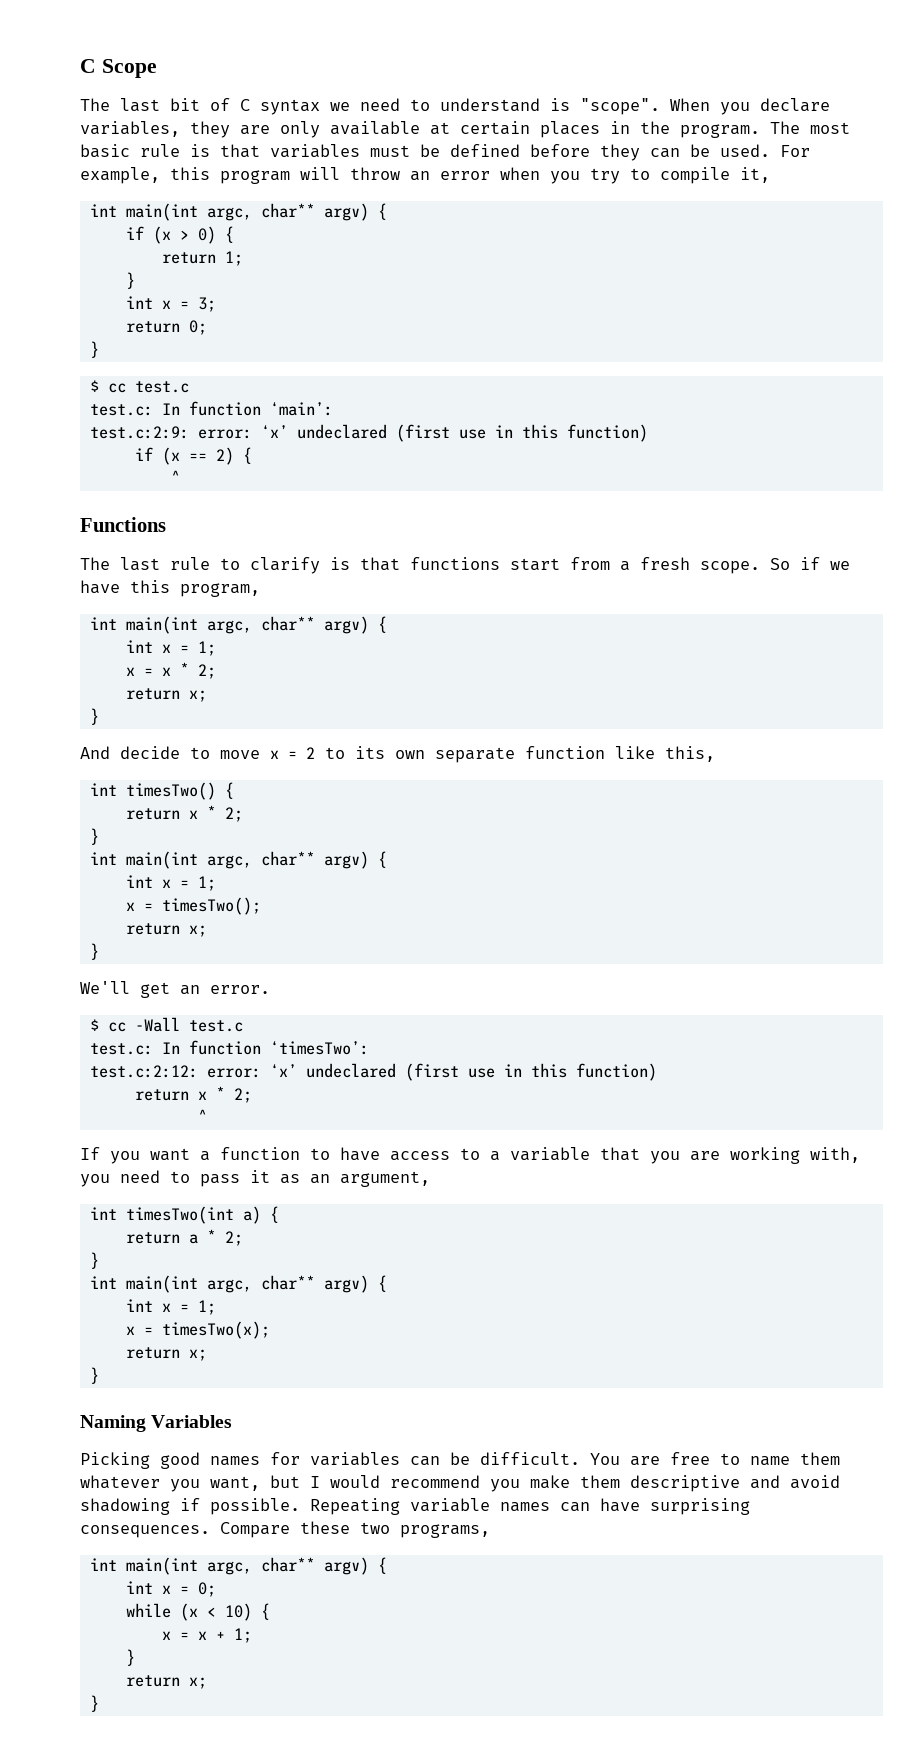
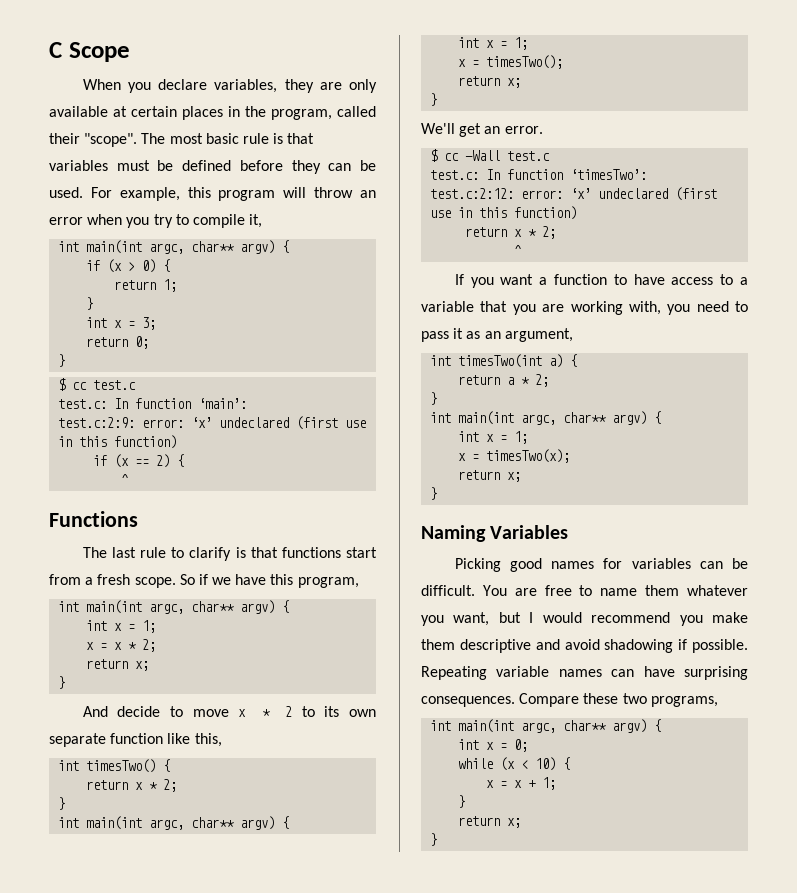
[80,98,660,115] The last bit of C syntax we need to understand is "scope". -> (130, 52) none
[680,124,760,138] program. -> [271,106,376,120] [49,133,138,147] program, called their "scope".
[288,751,297,759] = -> [261,709,270,717] *

